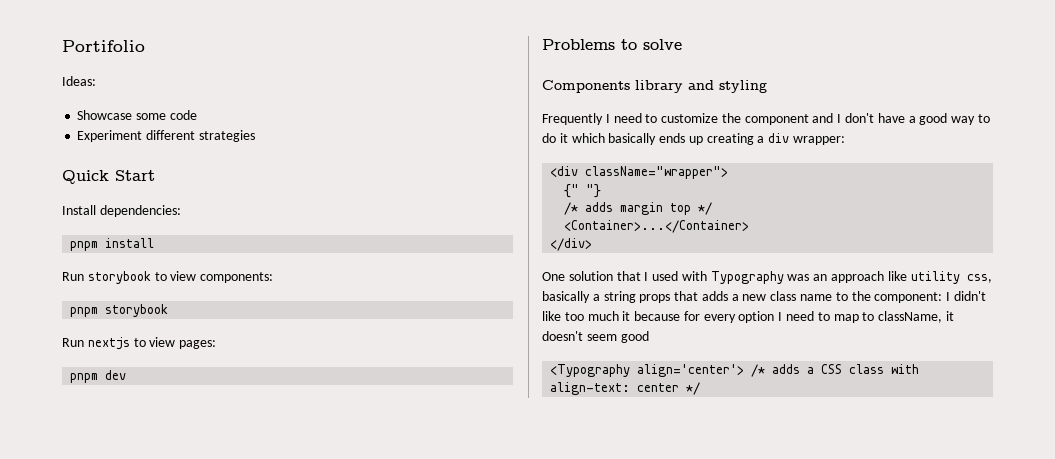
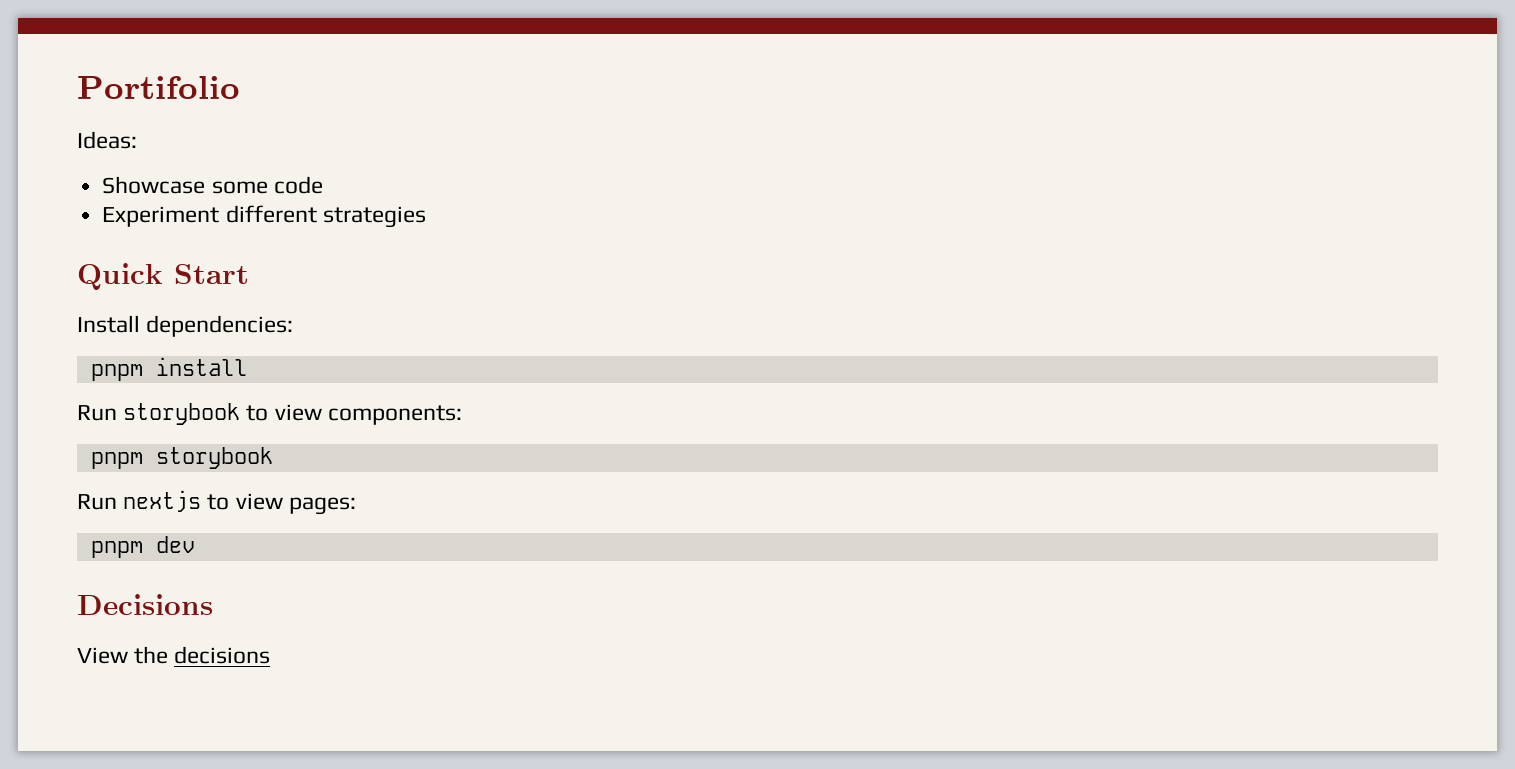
[542,39,682,50] [542,80,767,93] [542,113,990,125] [542,133,846,145] [550,166,729,179] [564,184,602,198] [564,202,713,215] [564,220,750,233] [550,238,593,251] [542,271,992,284] [542,291,986,303] [542,311,954,323] [542,331,649,343] [550,364,920,377] [550,382,701,395] Problems to solve // Components library and styling // Frequently I need to customize the component and I don't have a good way to do it which basically ends up creating a div wrapper: // <div className="wrapper"> // {" "} // /* adds margin top */ // <Container>...</Container> // </div> // One solution that I used with Typography was an approach like utility css, basically a string props that adds a new class name to the component: I didn't like too much it because for every option I need to map to className, it doesn't seem good // <Typography align='center'> /* adds a CSS class with align-text: center */ -> [77,594,213,615] [77,646,271,664] Decisions // View the decisions

